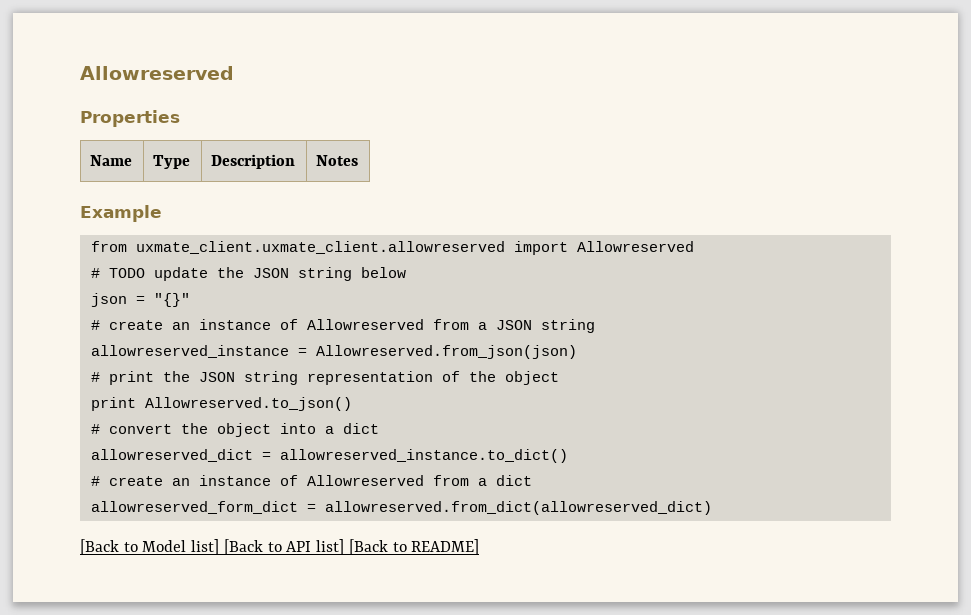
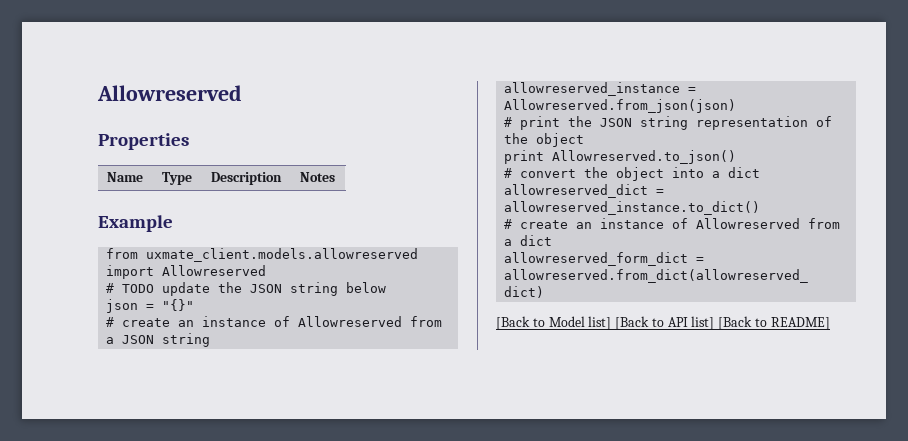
[135,241,505,254] uxmate_client.uxmate_client.allowreserved -> [146,248,419,262] uxmate_client.models.allowreserved

